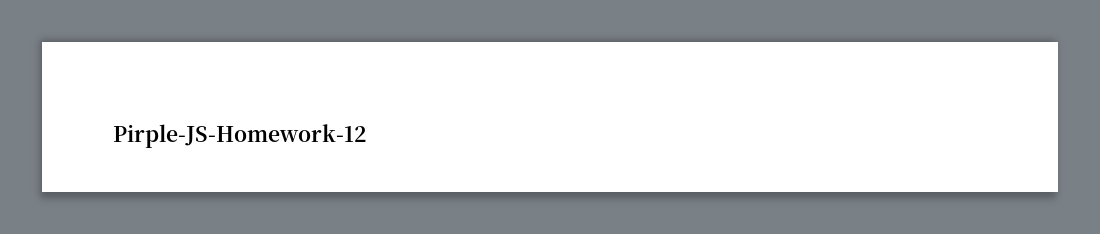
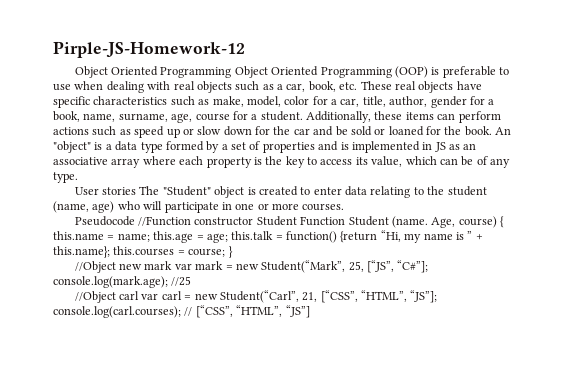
(366, 136) none -> [74,66,510,78] [53,81,482,93] [53,96,495,108] [53,111,501,123] [53,126,512,138] [53,141,477,153] [53,156,510,168] [53,172,78,183] [74,186,487,198] [53,201,345,213] [74,216,505,228] [53,230,483,243] [53,246,233,258] [74,260,429,273] [53,276,192,288] [74,290,438,303] [53,305,310,318] // Object Oriented Programming Object Oriented Programming (OOP) is preferable to use when dealing with real objects such as a car, book, etc. These real objects have specific characteristics such as make, model, color for a car, title, author, gender for a book, name, surname, age, course for a student. Additionally, these items can perform actions such as speed up or slow down for the car and be sold or loaned for the book. An "object" is a data type formed by a set of properties and is implemented in JS as an associative array where each property is the key to access its value, which can be of any type. // User stories The "Student" object is created to enter data relating to the student (name, age) who will participate in one or more courses. // Pseudocode //Function constructor Student Function Student (name. Age, course) { this.name = name; this.age = age; this.talk = function() {return “Hi, my name is ” + this.name}; this.courses = course; } // //Object new mark var mark = new Student(“Mark”, 25, [“JS”, “C#”]; console.log(mark.age); //25 // //Object carl var carl = new Student(“Carl”, 21, [“CSS”, “HTML”, “JS”]; console.log(carl.courses); // [“CSS”, “HTML”, “JS”]

